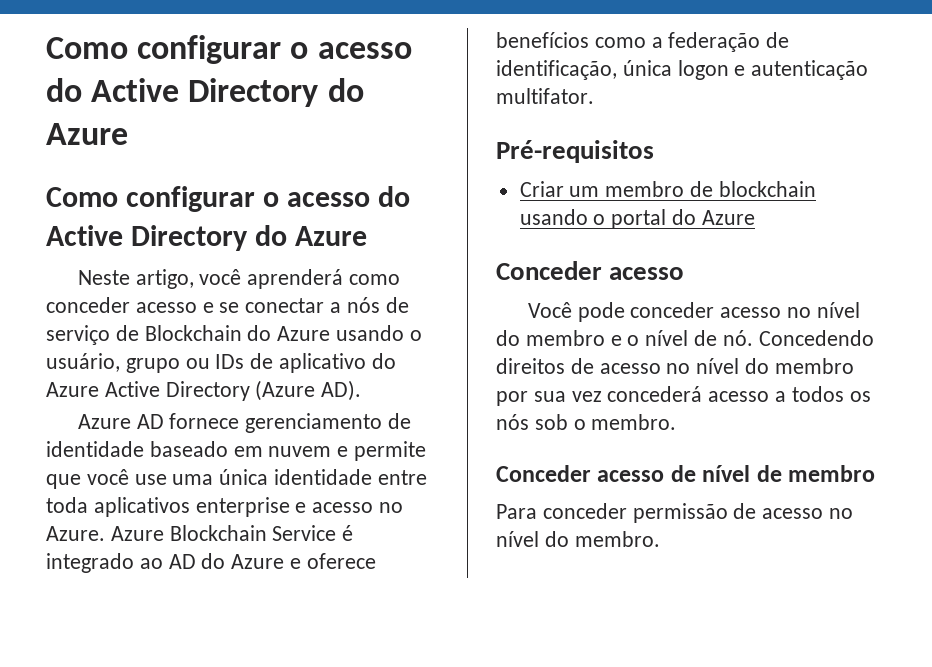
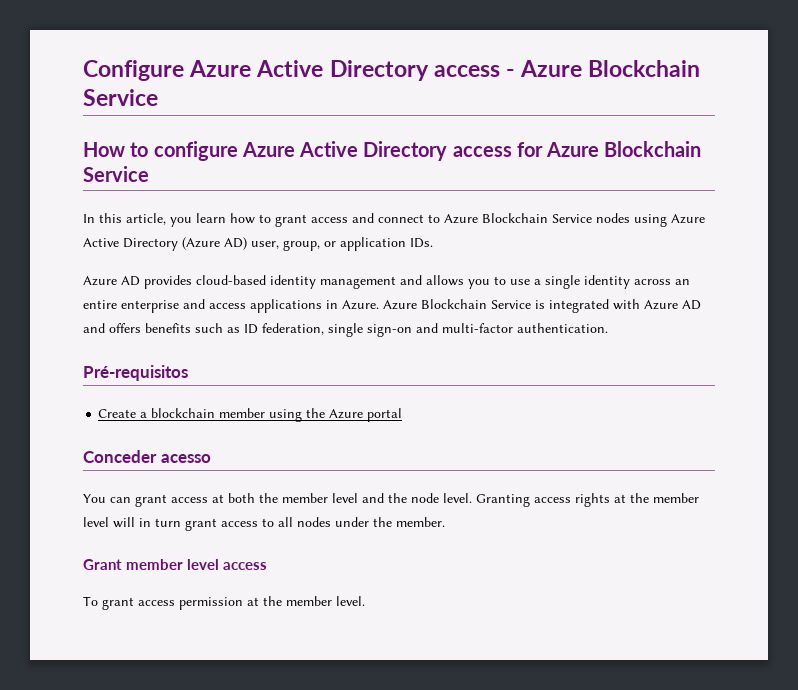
[46,35,412,64] [46,78,364,107] [46,123,128,145] [46,186,411,212] [46,225,368,251] [77,269,400,289] [46,297,409,313] [46,325,422,345] [46,353,396,373] [46,380,362,401] [77,413,411,433] [46,441,427,461] [46,469,427,489] [46,497,404,517] [46,525,354,541] [46,553,376,573] [496,32,790,52] [496,60,869,80] [496,88,594,104] [496,140,654,163] [519,181,816,197] [519,209,606,225] Como configurar o acesso do Active Directory do Azure // Como configurar o acesso do Active Directory do Azure // Neste artigo, você aprenderá como conceder acesso e se conectar a nós de serviço de Blockchain do Azure usando o usuário, grupo ou IDs de aplicativo do Azure Active Directory (Azure AD). // Azure AD fornece gerenciamento de identidade baseado em nuvem e permite que você use uma única identidade entre toda aplicativos enterprise e acesso no Azure. Azure Blockchain Service é integrado ao AD do Azure e oferece benefícios como a federação de identificação, única logon e autenticação multifator. // Pré-requisitos // Criar um membro de blockchain usando o -> [83,60,701,81] [83,89,158,106] [83,141,702,161] [83,166,149,182] [83,213,705,227] [83,237,433,251] [83,275,690,289] [83,299,701,313] [83,323,608,337] [83,365,188,381] [98,408,364,422] Configure Azure Active Directory access - Azure Blockchain Service // How to configure Azure Active Directory access for Azure Blockchain Service // In this article, you learn how to grant access and connect to Azure Blockchain Service nodes using Azure Active Directory (Azure AD) user, group, or application IDs. // Azure AD provides cloud-based identity management and allows you to use a single identity across an entire enterprise and access applications in Azure. Azure Blockchain Service is integrated with Azure AD and offers benefits such as ID federation, single sign-on and multi-factor authentication. // Pré-requisitos // Create a blockchain member using the Azure
[672,209,755,225] do Azure -> (403, 415) none
[527,302,860,322] [496,330,874,346] [496,358,854,374] [496,386,871,406] [496,414,677,430] [496,465,876,482] [496,503,854,523] [496,531,660,547] Você pode conceder acesso no nível do membro e o nível de nó. Concedendo direitos de acesso no nível do membro por sua vez concederá acesso a todos os nós sob o membro. // Conceder acesso de nível de membro // Para conceder permissão de acesso no nível do membro. -> [83,493,699,507] [83,517,445,531] [83,559,267,570] [83,596,365,610] You can grant access at both the member level and the node level. Granting access rights at the member level will in turn grant access to all nodes under the member. // Grant member level access // To grant access permission at the member level.

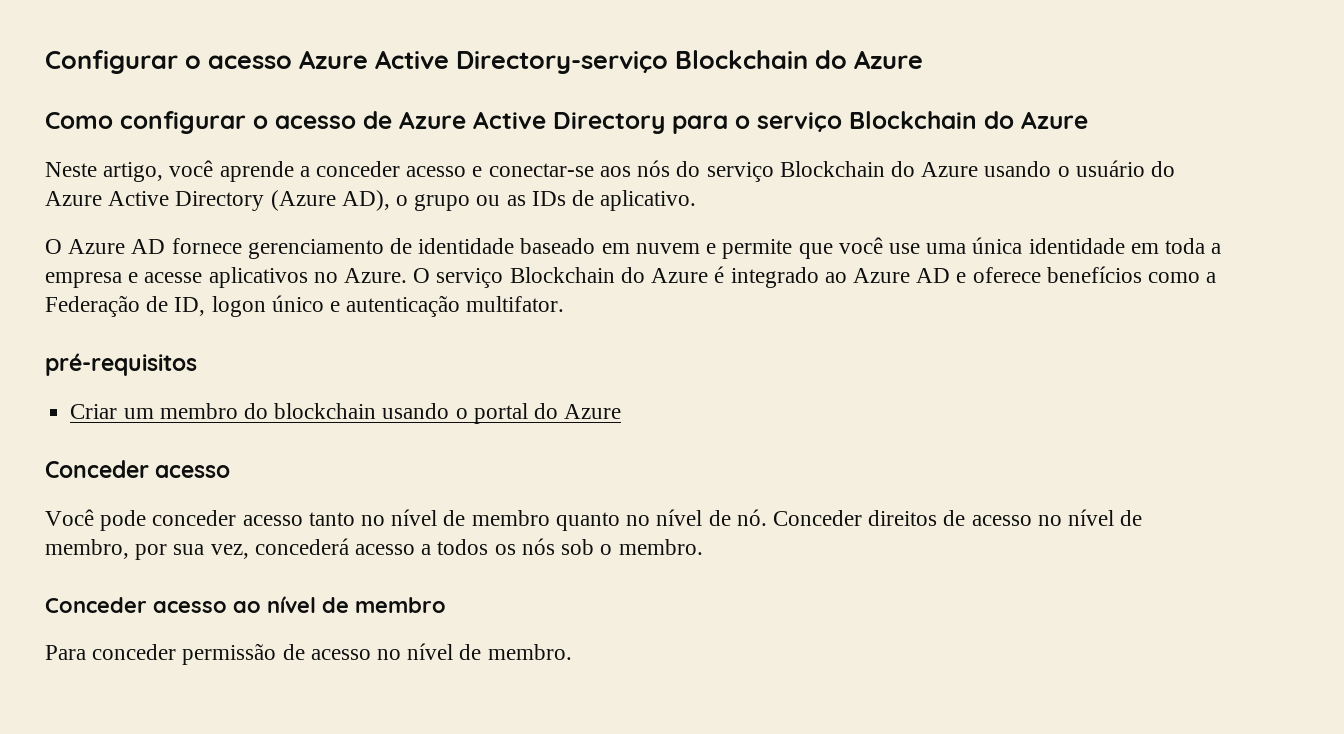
[83,60,701,81] [83,89,158,106] [83,141,702,161] [83,166,149,182] [83,213,705,227] [83,237,433,251] [83,275,690,289] [83,299,701,313] [83,323,608,337] [83,365,188,381] [98,408,403,422] Configure Azure Active Directory access - Azure Blockchain Service // How to configure Azure Active Directory access for Azure Blockchain Service // In this article, you learn how to grant access and connect to Azure Blockchain Service nodes using Azure Active Directory (Azure AD) user, group, or application IDs. // Azure AD provides cloud-based identity management and allows you to use a single identity across an entire enterprise and access applications in Azure. Azure Blockchain Service is integrated with Azure AD and offers benefits such as ID federation, single sign-on and multi-factor authentication. // Pré-requisitos // Create a blockchain member using the Azure portal -> [45,50,923,74] [45,111,1088,134] [45,160,1175,182] [45,190,697,211] [45,237,1222,259] [45,266,1217,288] [45,295,565,317] [45,353,197,376] [70,403,622,424] Configurar o acesso Azure Active Directory-serviço Blockchain do Azure // Como configurar o acesso de Azure Active Directory para o serviço Blockchain do Azure // Neste artigo, você aprende a conceder acesso e conectar-se aos nós do serviço Blockchain do Azure usando o usuário do Azure Active Directory (Azure AD), o grupo ou as IDs de aplicativo. // O Azure AD fornece gerenciamento de identidade baseado em nuvem e permite que você use uma única identidade em toda a empresa e acesse aplicativos no Azure. O serviço Blockchain do Azure é integrado ao Azure AD e oferece benefícios como a Federação de ID, logon único e autenticação multifator. // pré-requisitos // Criar um membro do blockchain usando o portal do Azure
[83,493,699,507] [83,517,445,531] [83,559,267,570] [83,596,365,610] You can grant access at both the member level and the node level. Granting access rights at the member level will in turn grant access to all nodes under the member. // Grant member level access // To grant access permission at the member level. -> [45,509,1143,531] [45,538,703,560] [45,596,446,613] [45,643,572,665] Você pode conceder acesso tanto no nível de membro quanto no nível de nó. Conceder direitos de acesso no nível de membro, por sua vez, concederá acesso a todos os nós sob o membro. // Conceder acesso ao nível de membro // Para conceder permissão de acesso no nível de membro.

